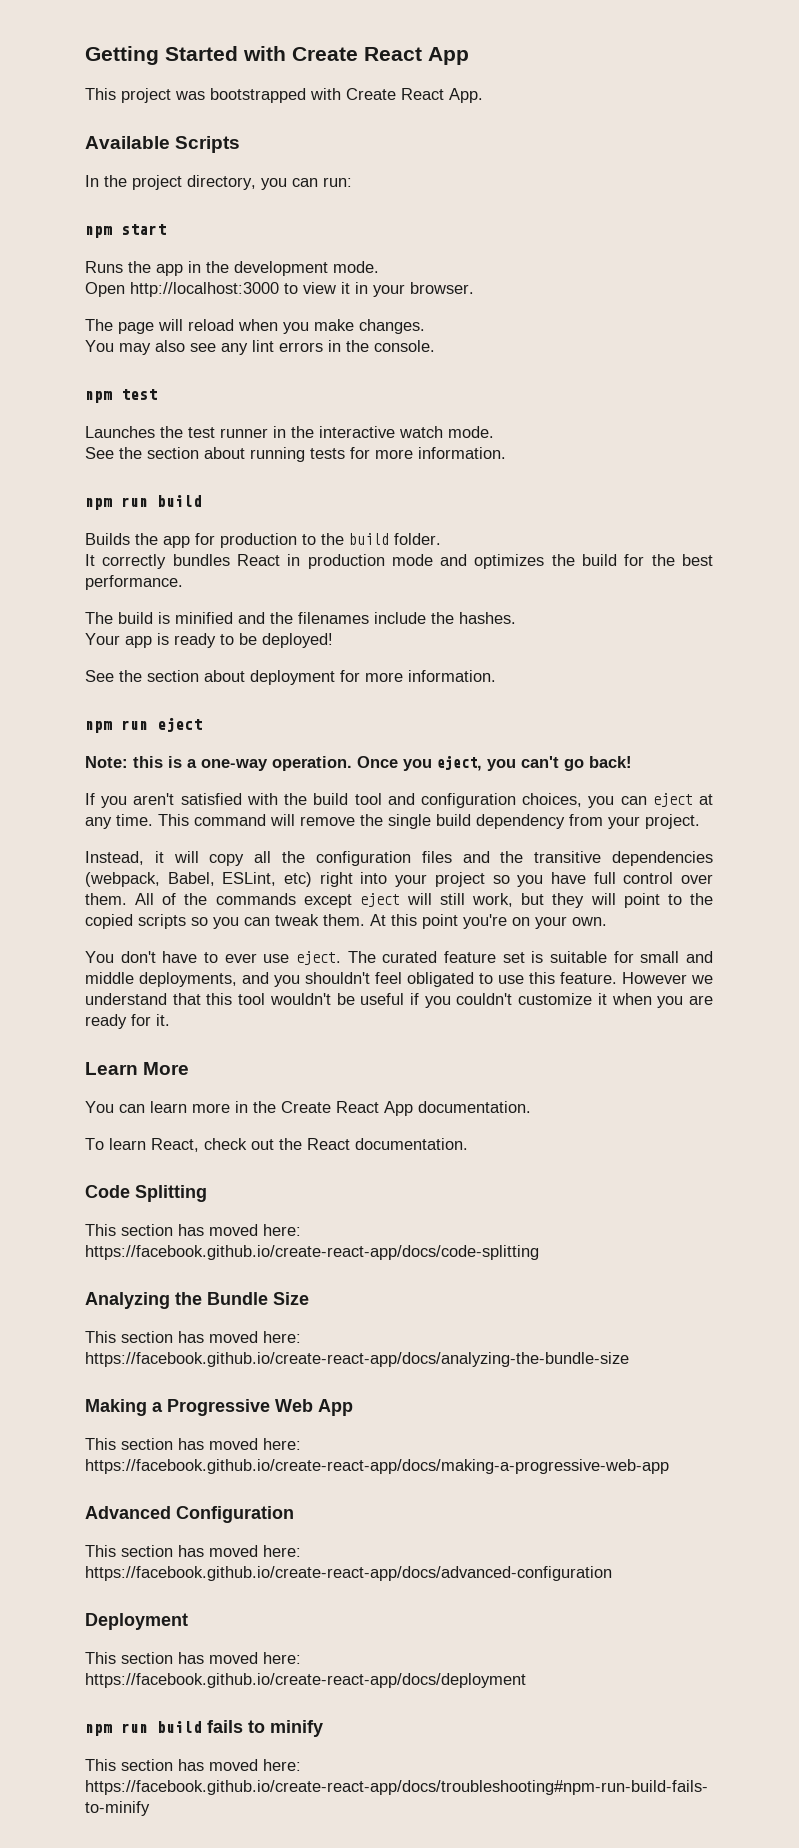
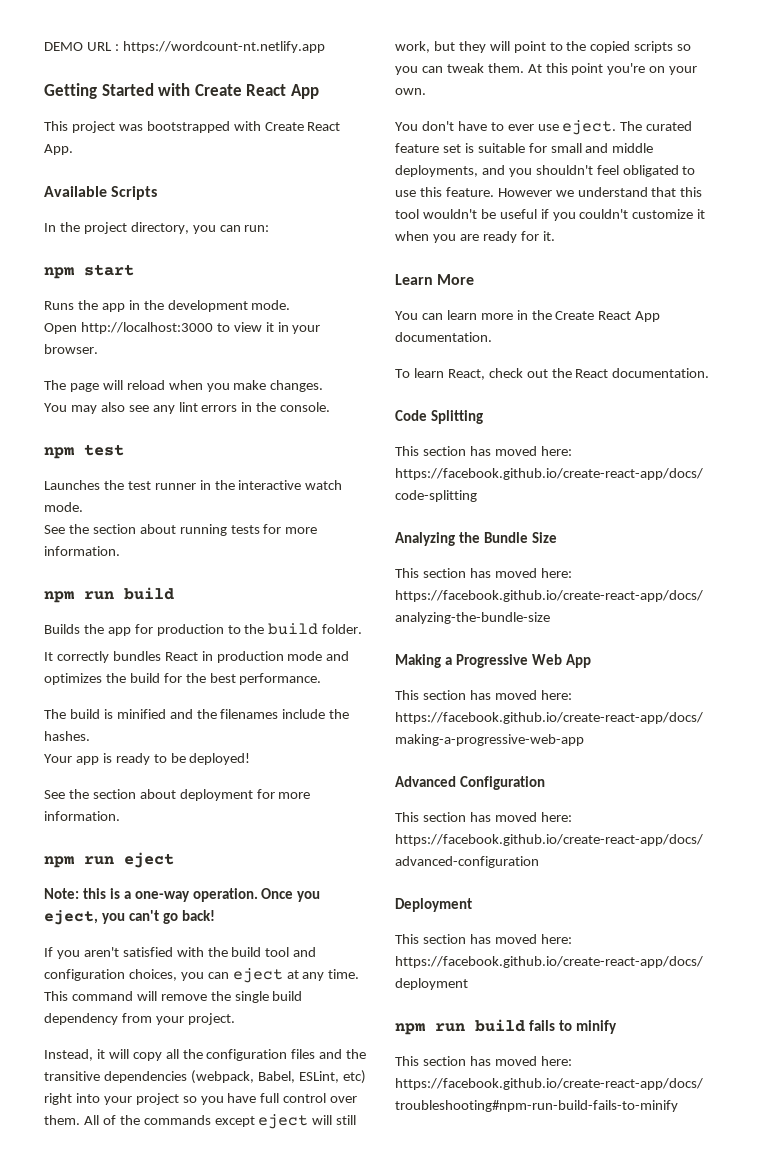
(85, 55) none -> [44,41,325,53] DEMO URL : https://wordcount-nt.netlify.app //

